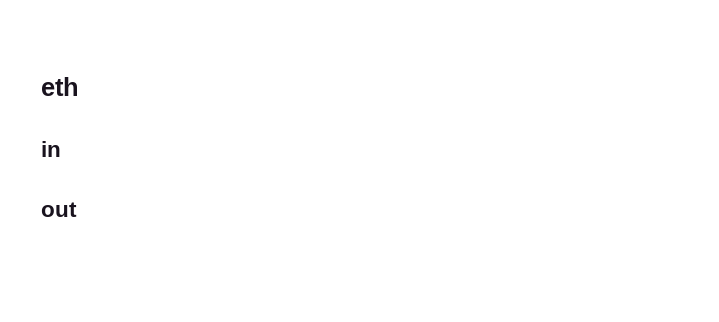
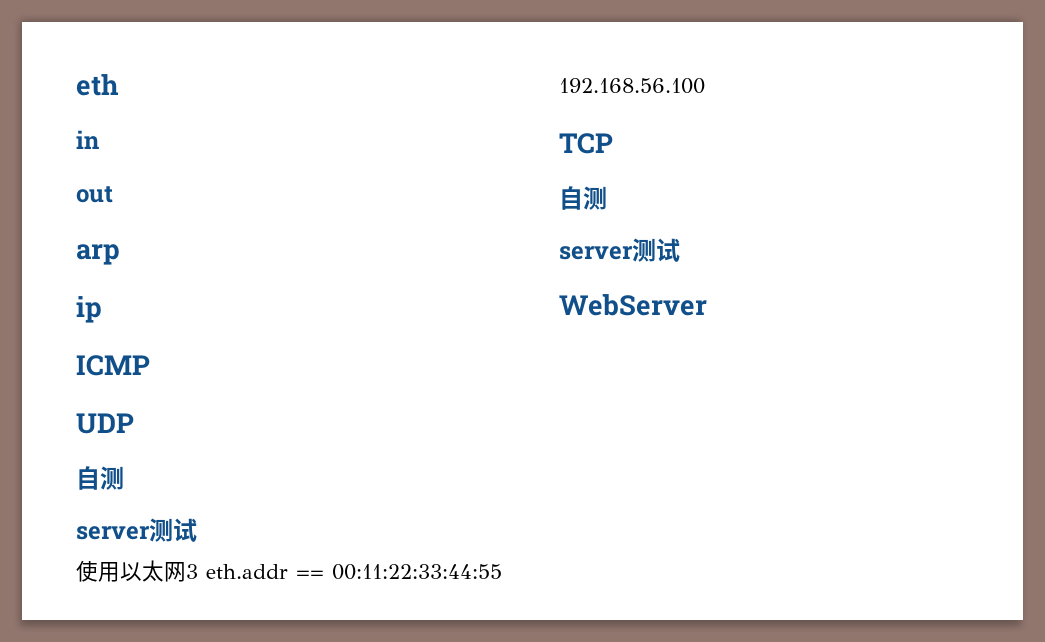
(77, 209) none -> [76,244,120,265] [76,296,102,323] [76,355,150,376] [76,413,134,434] [76,466,124,490] [76,518,197,542] [76,560,502,582] [559,78,705,94] [559,133,613,154] [559,186,607,210] [559,238,680,262] [559,294,707,316] // arp // ip // ICMP // UDP // 自测 // server测试 // 使用以太网3 eth.addr == 00:11:22:33:44:55 192.168.56.100 // TCP // 自测 // server测试 // WebServer

